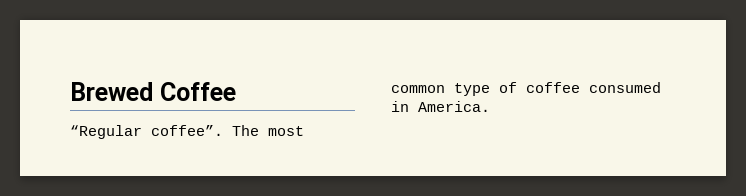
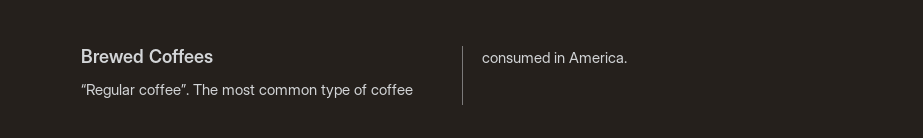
[159,82,236,101] Coffee -> [148,49,213,63] Coffees

